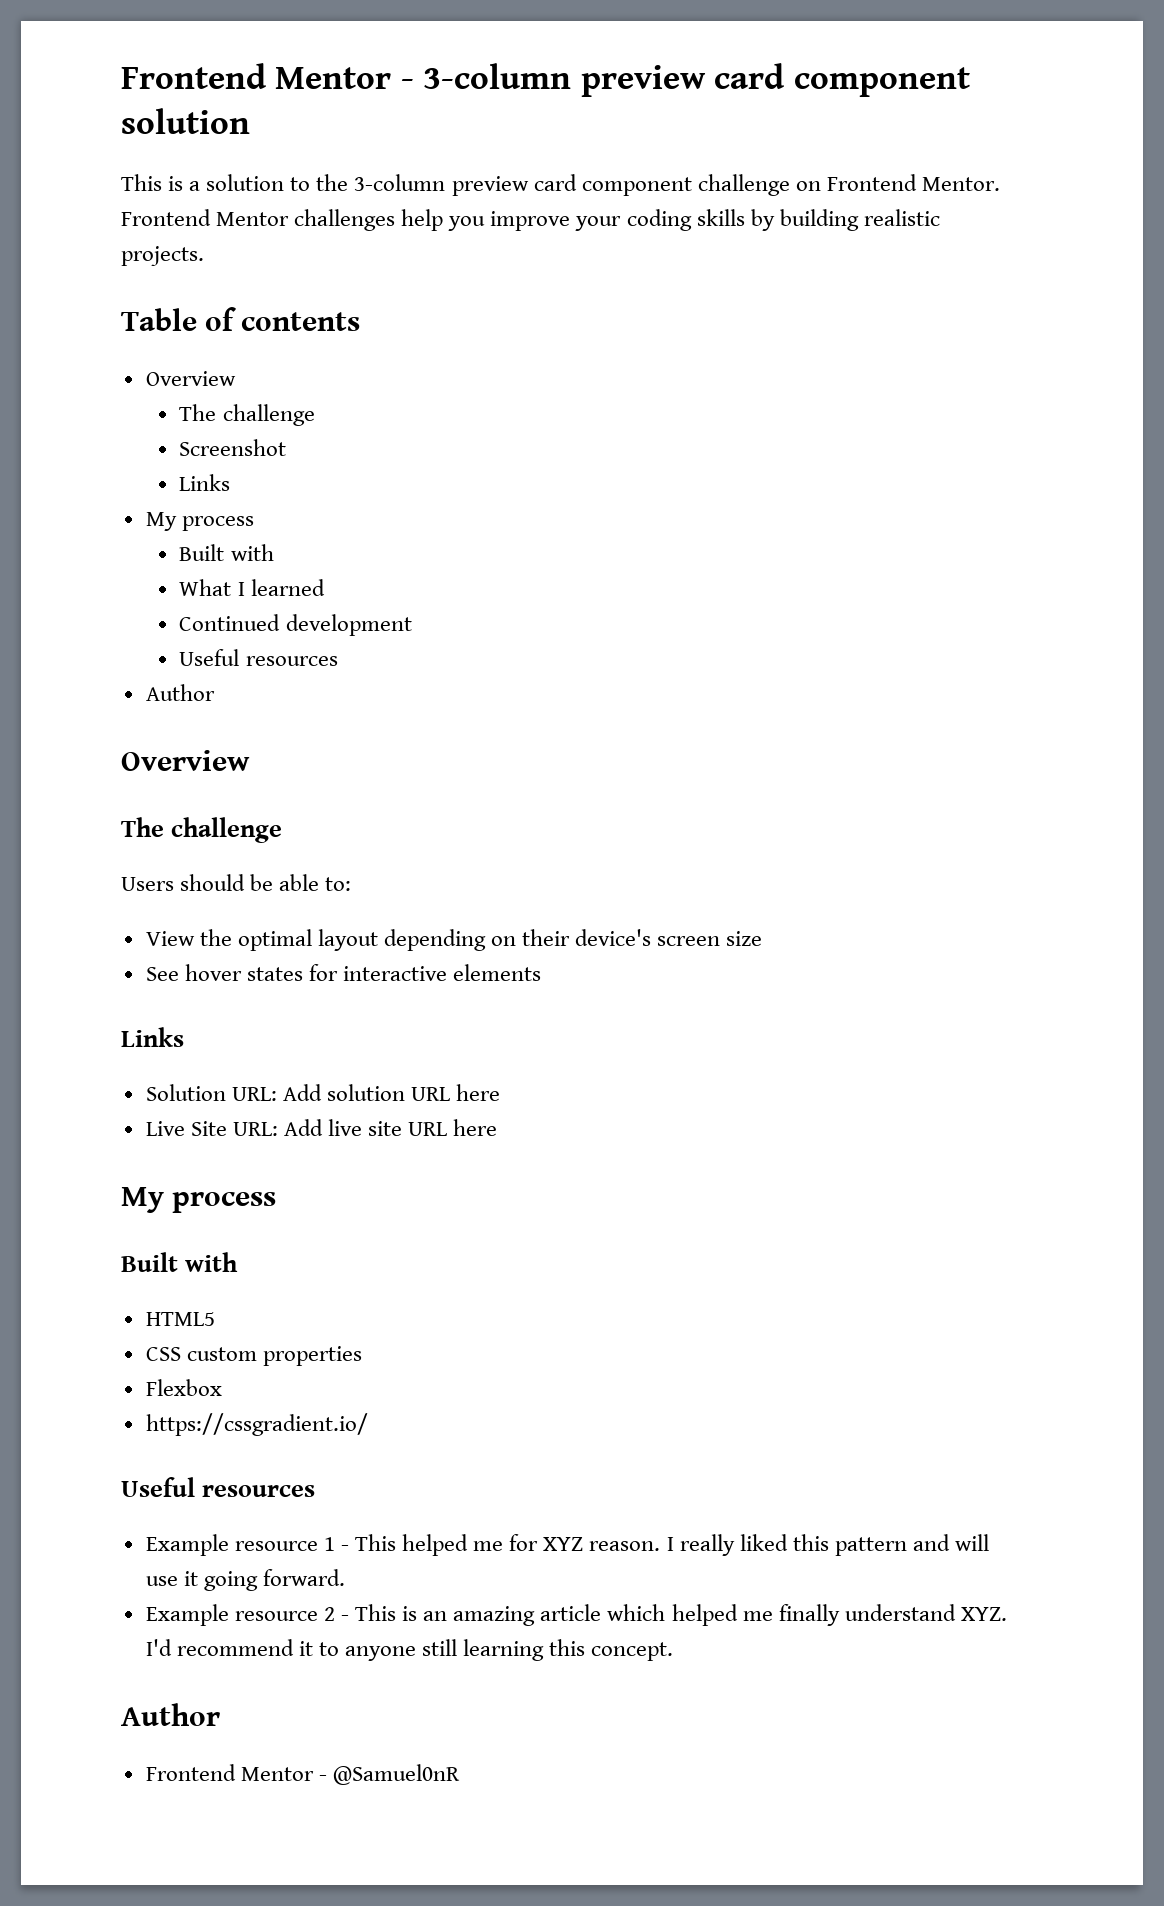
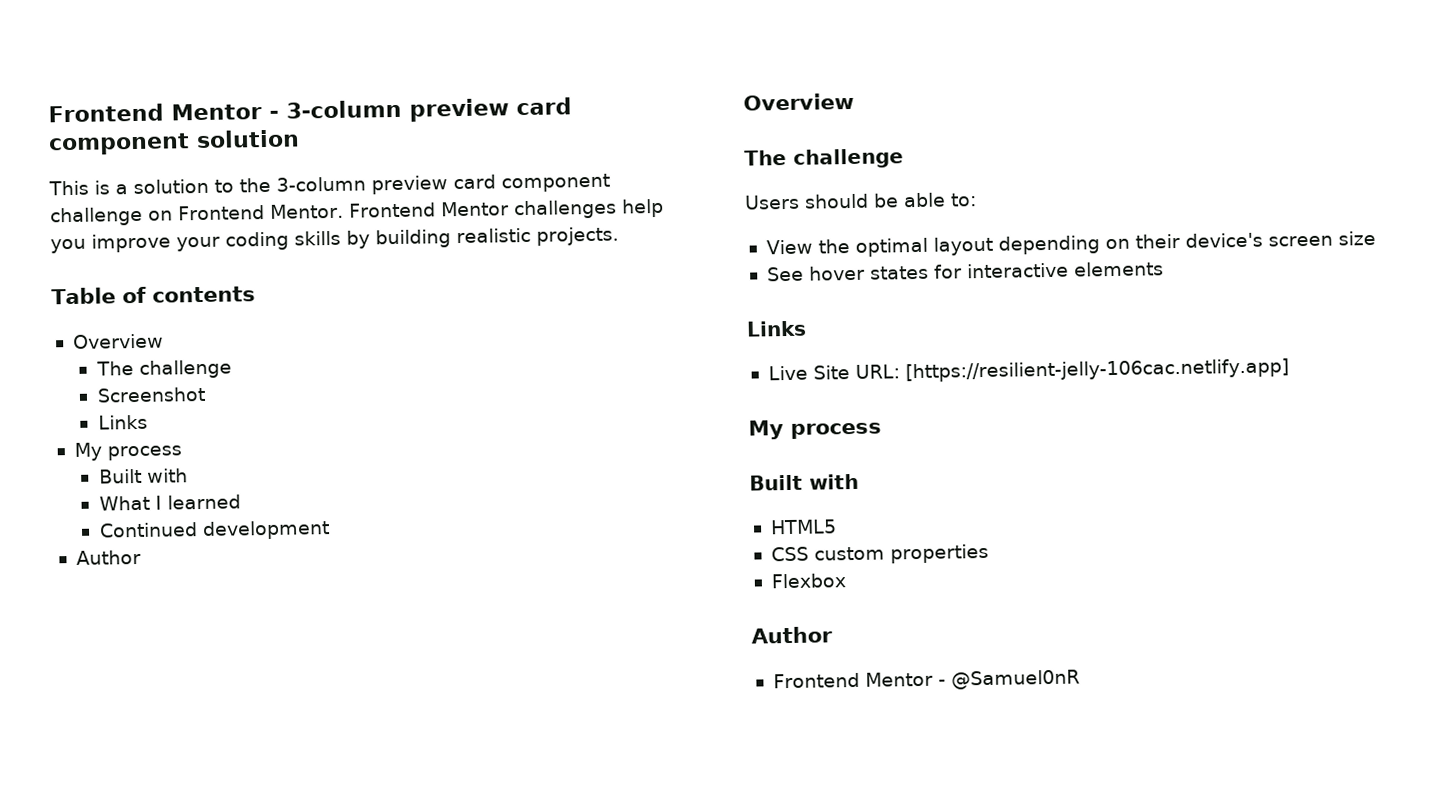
[179,649,338,666] // Useful resources -> (330, 530) none
[145,1084,501,1101] [145,1119,498,1136] Solution URL: Add solution URL here // Live Site URL: Add live site URL here -> [767,358,1289,383] Live Site URL: [https://resilient-jelly-106cac.netlify.app]
[145,1413,368,1436] [121,1477,316,1497] [145,1534,989,1556] [145,1569,345,1591] [145,1604,1007,1626] [145,1639,674,1661] // https://cssgradient.io/ // Useful resources // Example resource 1 - This helped me for XYZ reason. I really liked this pattern and will use it going forward. // Example resource 2 - This is an amazing article which helped me finally understand XYZ. I'd recommend it to anyone still learning this concept. -> (846, 581) none

